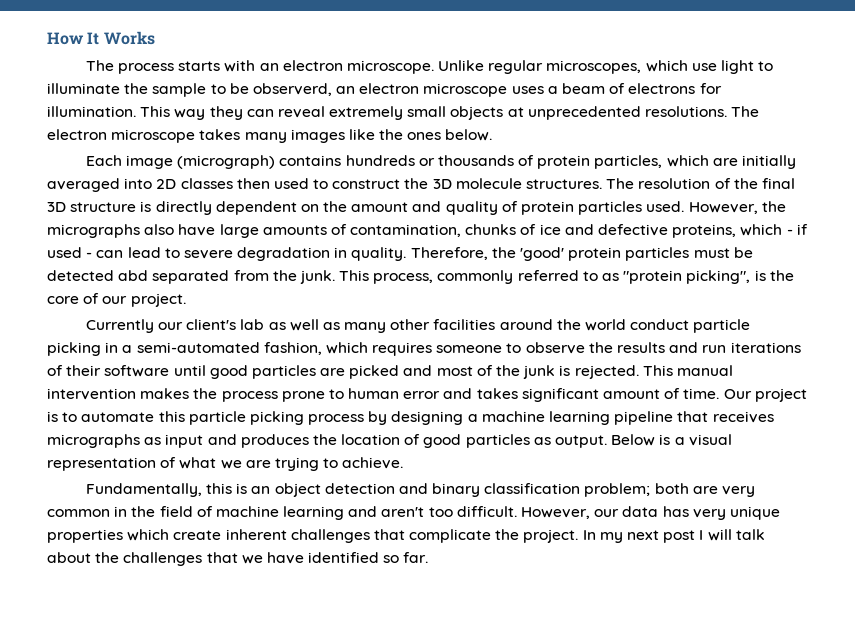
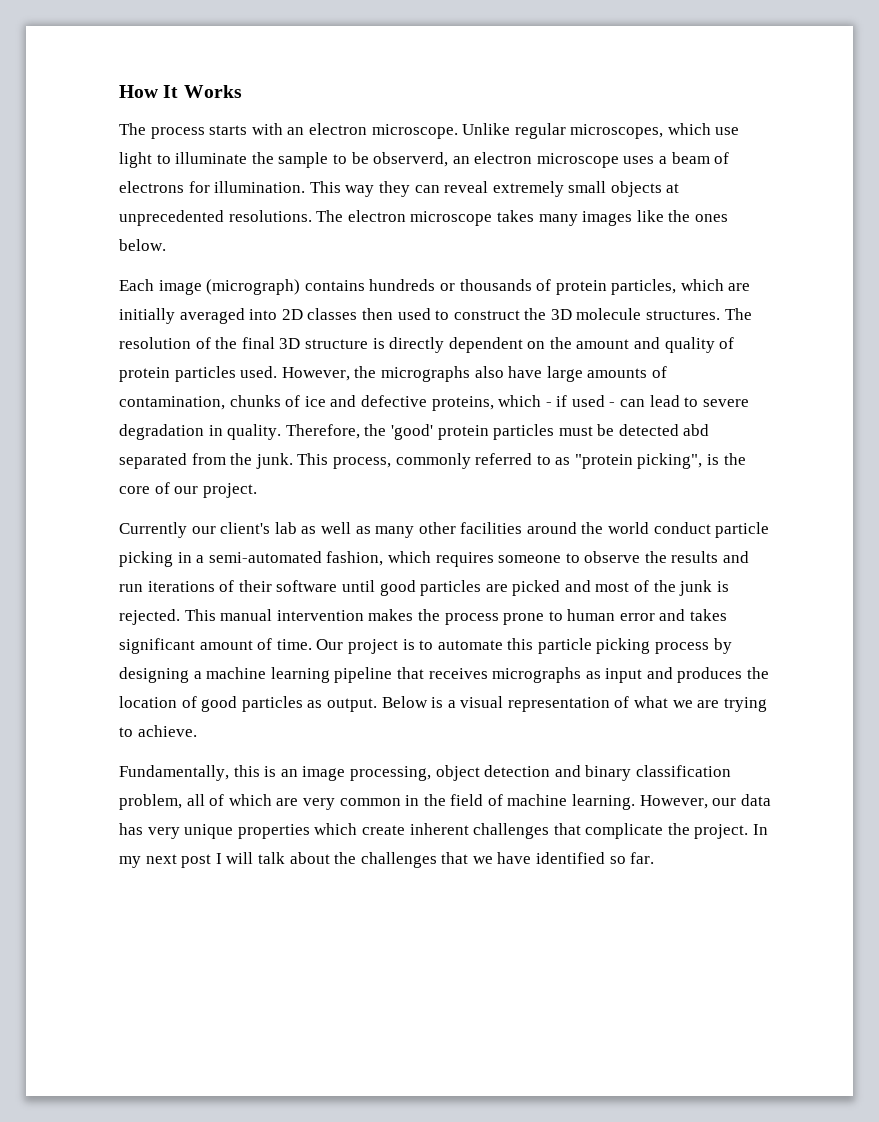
(271, 490) none -> [302,766,431,781] image processing,
[584,483,689,497] problem; both -> [119,794,272,810] problem, all of which
[283,506,517,520] learning and aren't too difficult. -> [572,794,636,810] learning.

